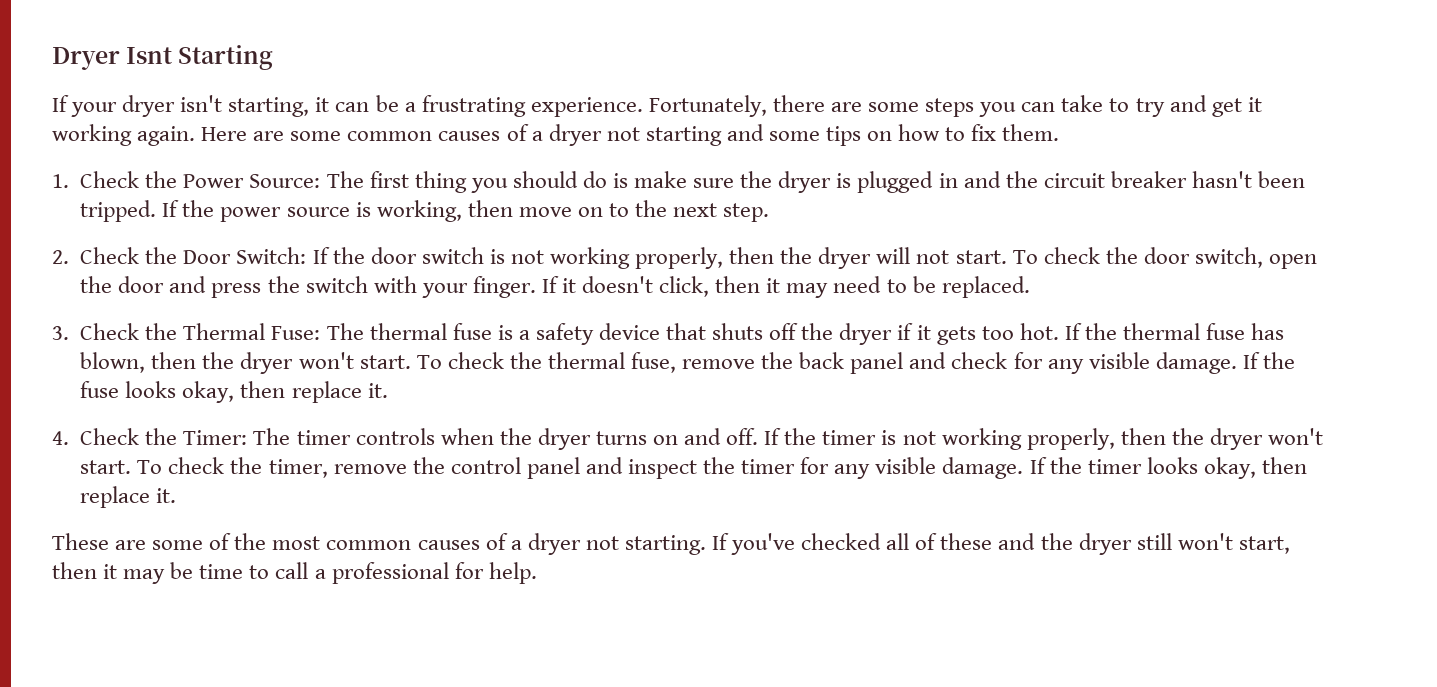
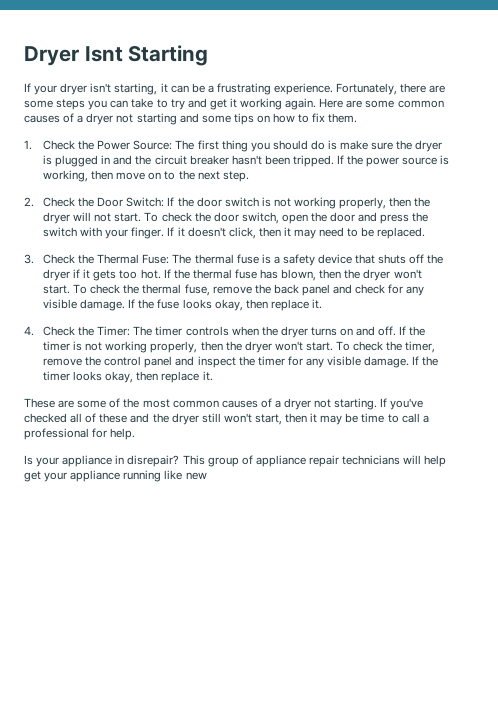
(537, 573) none -> [24,455,447,467] [24,470,207,482] // Is your appliance in disrepair? This group of appliance repair technicians will help get your appliance running like new

